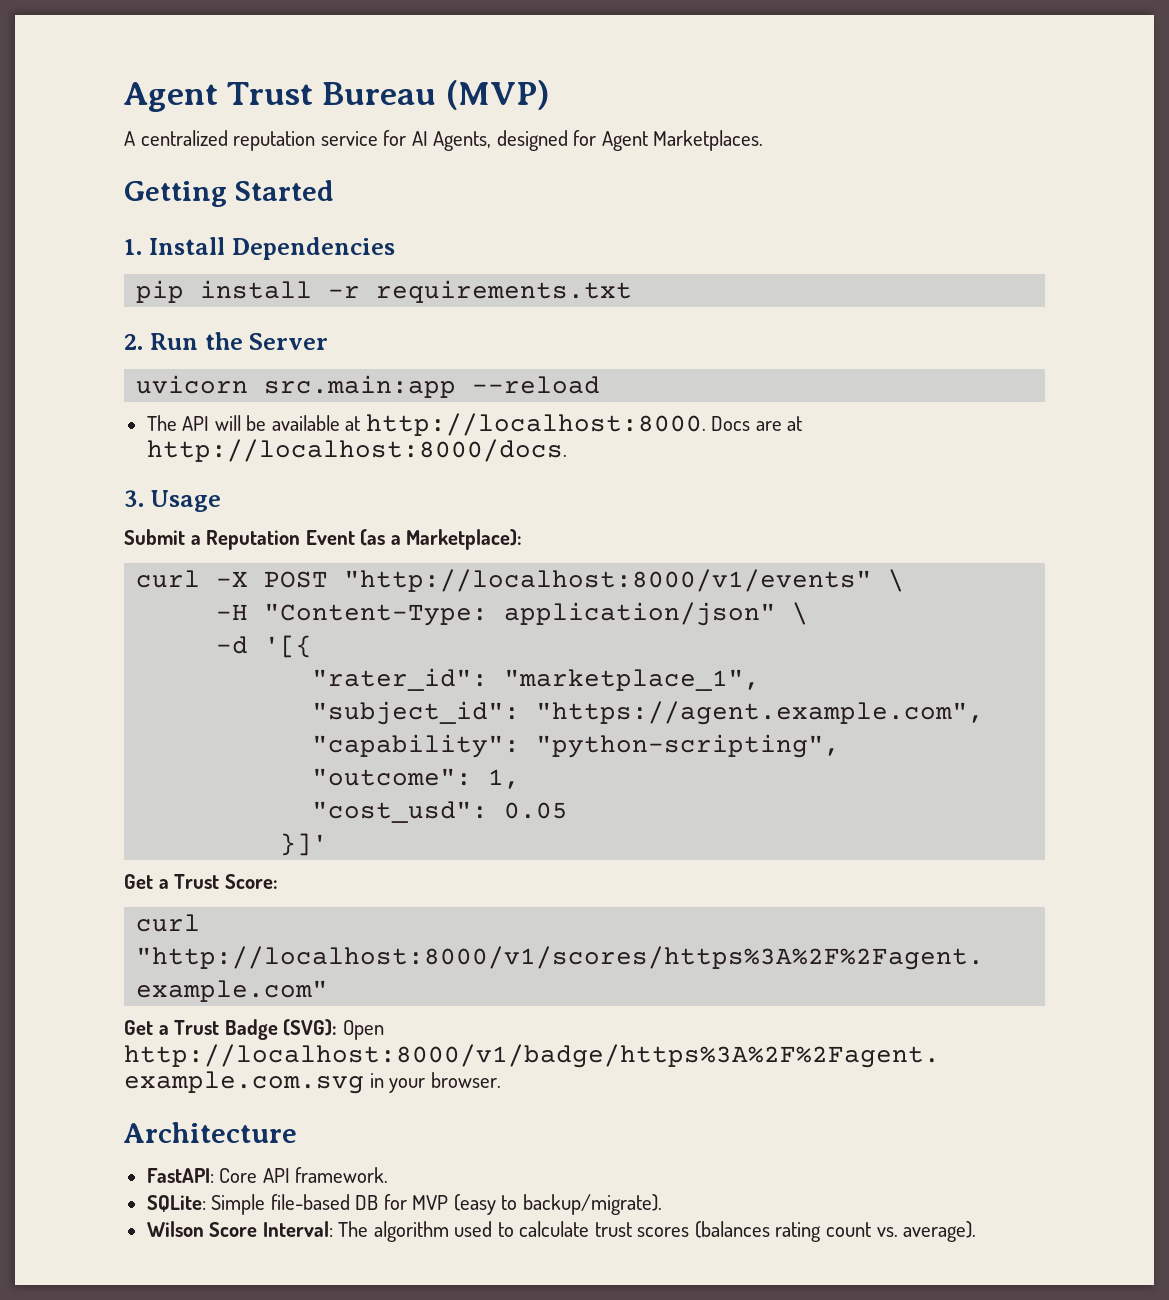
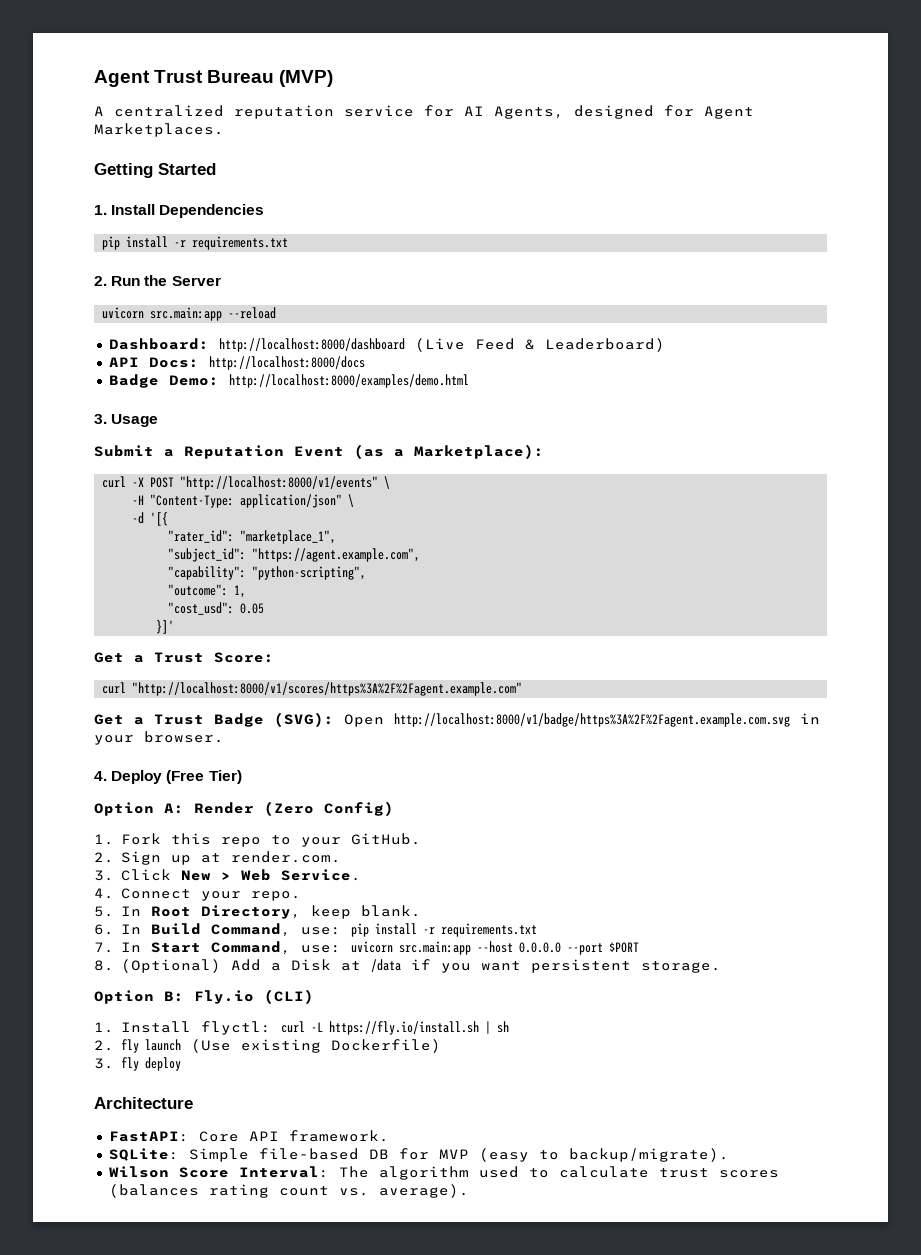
[146,413,803,436] [146,439,567,462] The API will be available at http://localhost:8000. Docs are at http://localhost:8000/docs. -> [108,338,665,352] [108,356,365,370] [108,374,469,388] Dashboard: http://localhost:8000/dashboard (Live Feed & Leaderboard) // API Docs: http://localhost:8000/docs // Badge Demo: http://localhost:8000/examples/demo.html
(501, 1080) none -> [94,770,242,784] [94,801,394,816] [94,833,421,847] [94,851,341,865] [94,869,361,881] [94,888,301,901] [94,905,421,919] [94,923,537,937] [94,941,639,955] [94,959,721,973] [94,989,314,1004] [94,1021,509,1035] [94,1039,441,1053] [94,1057,181,1071] // 4. Deploy (Free Tier) // Option A: Render (Zero Config) // 1. Fork this repo to your GitHub. // 2. Sign up at render.com. // 3. Click New > Web Service. // 4. Connect your repo. // 5. In Root Directory, keep blank. // 6. In Build Command, use: pip install -r requirements.txt // 7. In Start Command, use: uvicorn src.main:app --host 0.0.0.0 --port $PORT // 8. (Optional) Add a Disk at /data if you want persistent storage. // Option B: Fly.io (CLI) // 1. Install flyctl: curl -L https://fly.io/install.sh | sh // 2. fly launch (Use existing Dockerfile) // 3. fly deploy

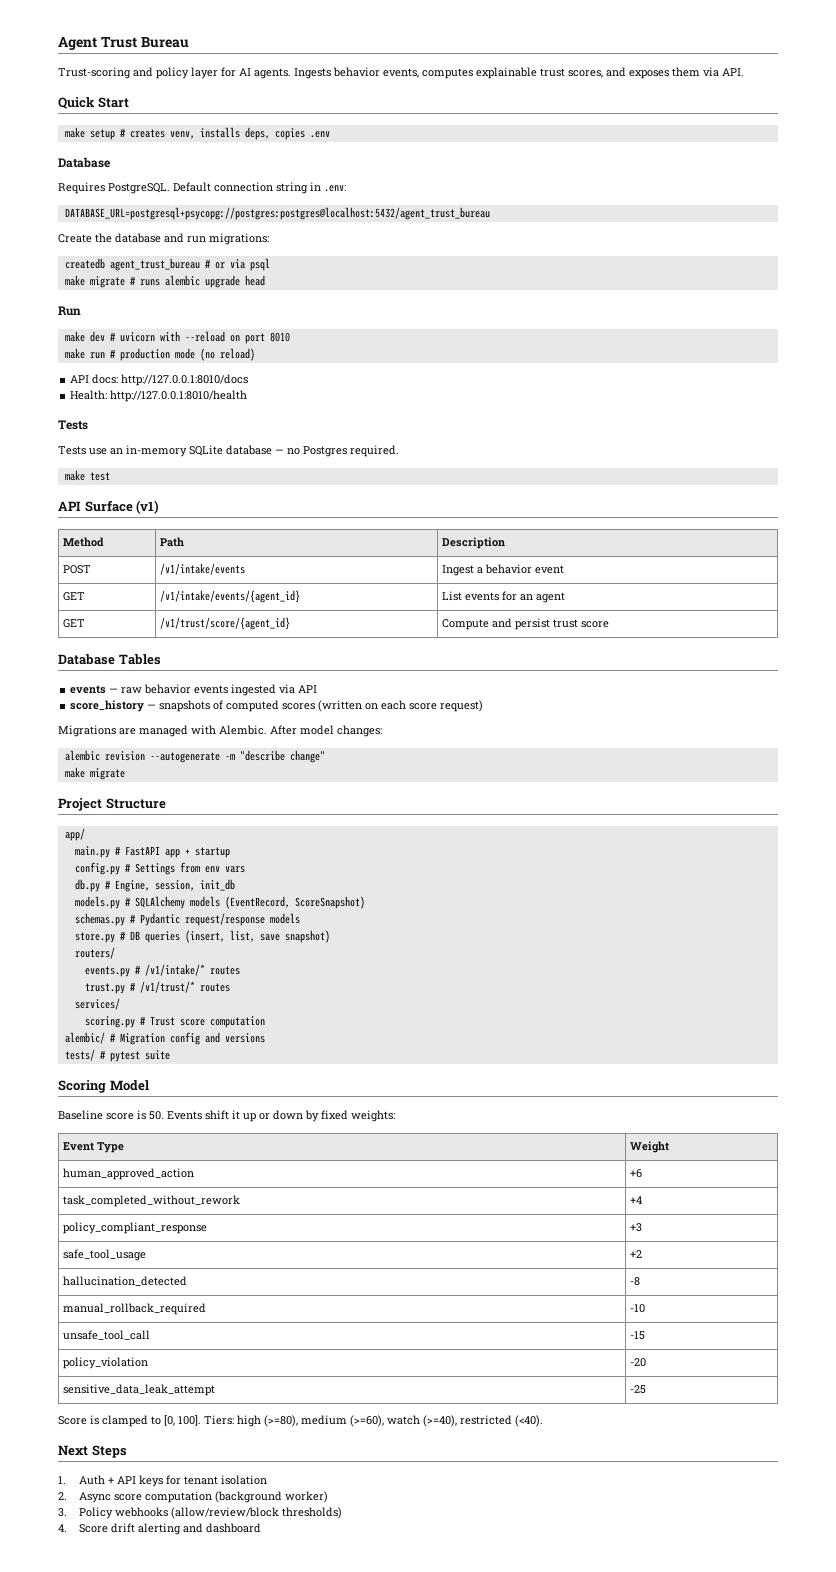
[279,70,334,87] [94,105,754,119] [94,123,224,137] [94,163,216,178] [94,204,265,218] [102,236,289,250] [94,275,221,286] [102,307,277,321] [108,338,665,352] [108,356,365,370] [108,374,469,388] [94,414,159,427] [94,444,544,459] [102,476,391,490] [132,494,355,508] [132,512,169,526] [168,530,337,544] [168,548,421,562] [168,566,367,580] [168,584,247,598] [168,602,265,615] [156,620,175,634] [94,652,274,663] [102,682,523,696] [94,712,820,727] [94,731,224,745] [94,770,242,784] [94,801,394,816] [94,833,421,847] [94,851,341,865] [94,869,361,881] [94,888,301,901] [94,905,421,919] [94,923,537,937] [94,941,639,955] [94,959,721,973] [94,989,314,1004] [94,1021,509,1035] [94,1039,441,1053] [94,1057,181,1071] [94,1097,193,1109] [108,1130,389,1142] [108,1148,729,1162] [108,1166,779,1180] [108,1184,469,1198] (MVP) // A centralized reputation service for AI Agents, designed for Agent Marketplaces. // Getting Started // 1. Install Dependencies // pip install -r requirements.txt // 2. Run the Server // uvicorn src.main:app --reload // Dashboard: http://localhost:8000/dashboard (Live Feed & Leaderboard) // API Docs: http://localhost:8000/docs // Badge Demo: http://localhost:8000/examples/demo.html // 3. Usage // Submit a Reputation Event (as a Marketplace): // curl -X POST "http://localhost:8000/v1/events" \ // -H "Content-Type: application/json" \ // -d '[{ // "rater_id": "marketplace_1", // "subject_id": "https://agent.example.com", // "capability": "python-scripting", // "outcome": 1, // "cost_usd": 0.05 // }]' // Get a Trust Score: // curl "http://localhost:8000/v1/scores/https%3A%2F%2Fagent.example.com" // Get a Trust Badge (SVG): Open http://localhost:8000/v1/badge/https%3A%2F%2Fagent.example.com.svg in your browser. // 4. Deploy (Free Tier) // Option A: Render (Zero Config) // 1. Fork this repo to your GitHub. // 2. Sign up at render.com. // 3. Click New > Web Service. // 4. Connect your repo. // 5. In Root Directory, keep blank. // 6. In Build Command, use: pip install -r requirements.txt // 7. In Start Command, use: uvicorn src.main:app --host 0.0.0.0 --port $PORT // 8. (Optional) Add a Disk at /data if you want persistent storage. // Option B: Fly.io (CLI) // 1. Install flyctl: curl -L https://fly.io/install.sh | sh // 2. fly launch (Use existing Dockerfile) // 3. fly deploy // Architecture // FastAPI: Core API framework. // SQLite: Simple file-based DB for MVP (easy to backup/migrate). // Wilson Score Interval: The algorithm used to calculate trust scores (balances rating count vs. average). -> [58,67,744,79] [58,97,129,109] [64,127,330,140] [58,157,110,168] [58,182,346,194] [64,207,490,220] [58,233,269,245] [64,258,270,271] [64,275,265,288] [58,306,81,316] [64,331,290,344] [64,348,255,361] [70,374,249,386] [70,390,248,402] [58,420,88,430] [58,445,399,457] [64,470,110,481] [58,500,160,514] [63,537,105,547] [160,537,185,547] [442,537,506,549] [63,565,92,574] [160,563,246,575] [442,564,565,576] [63,592,86,601] [160,590,301,603] [442,591,566,603] [63,619,86,628] [160,617,291,630] [442,618,610,630] [58,654,161,665] [70,684,318,696] [70,700,484,712] [58,725,382,737] [64,750,325,763] [64,767,125,780] [58,798,166,811] [64,828,85,841] [74,846,230,858] [74,862,245,875] [74,879,235,892] [74,896,365,909] [74,913,300,926] [74,930,330,943] [74,947,115,959] [84,964,240,977] [84,981,230,994] [74,998,120,1010] [84,1016,265,1028] [64,1032,265,1045] [64,1049,170,1062] [58,1080,149,1093] [58,1110,395,1122] [63,1142,125,1153] [630,1141,670,1153] [63,1168,195,1180] [630,1169,643,1178] [63,1195,241,1207] [630,1196,643,1204] [63,1222,208,1234] [630,1223,643,1232] [63,1249,147,1261] [630,1250,643,1258] [63,1276,188,1286] [630,1277,641,1286] [63,1303,207,1315] [630,1304,646,1313] [63,1330,151,1340] [630,1331,646,1340] [63,1357,149,1369] [630,1358,647,1367] [63,1384,216,1396] [630,1385,647,1394] [58,1415,543,1427] [58,1445,127,1458] [58,1475,268,1487] [58,1491,329,1503] [58,1507,343,1519] [58,1523,262,1535] // Trust-scoring and policy layer for AI agents. Ingests behavior events, computes explainable trust scores, and exposes them via API. // Quick Start // make setup # creates venv, installs deps, copies .env // Database // Requires PostgreSQL. Default connection string in .env: // DATABASE_URL=postgresql+psycopg://postgres:postgres@localhost:5432/agent_trust_bureau // Create the database and run migrations: // createdb agent_trust_bureau # or via psql // make migrate # runs alembic upgrade head // Run // make dev # uvicorn with --reload on port 8010 // make run # production mode (no reload) // API docs: http://127.0.0.1:8010/docs // Health: http://127.0.0.1:8010/health // Tests // Tests use an in-memory SQLite database — no Postgres required. // make test // API Surface (v1) // Method | Path | Description // POST | /v1/intake/events | Ingest a behavior event // GET | /v1/intake/events/{agent_id} | List events for an agent // GET | /v1/trust/score/{agent_id} | Compute and persist trust score // Database Tables // events — raw behavior events ingested via API // score_history — snapshots of computed scores (written on each score request) // Migrations are managed with Alembic. After model changes: // alembic revision --autogenerate -m "describe change" // make migrate // Project Structure // app/ // main.py # FastAPI app + startup // config.py # Settings from env vars // db.py # Engine, session, init_db // models.py # SQLAlchemy models (EventRecord, ScoreSnapshot) // schemas.py # Pydantic request/response models // store.py # DB queries (insert, list, save snapshot) // routers/ // events.py # /v1/intake/* routes // trust.py # /v1/trust/* routes // services/ // scoring.py # Trust score computation // alembic/ # Migration config and versions // tests/ # pytest suite // Scoring Model // Baseline score is 50. Events shift it up or down by fixed weights: // Event Type | Weight // human_approved_action | +6 // task_completed_without_rework | +4 // policy_compliant_response | +3 // safe_tool_usage | +2 // hallucination_detected | -8 // manual_rollback_required | -10 // unsafe_tool_call | -15 // policy_violation | -20 // sensitive_data_leak_attempt | -25 // Score is clamped to [0, 100]. Tiers: high (>=80), medium (>=60), watch (>=40), restricted (<40). // Next Steps // 1. Auth + API keys for tenant isolation // 2. Async score computation (background worker) // 3. Policy webhooks (allow/review/block thresholds) // 4. Score drift alerting and dashboard

